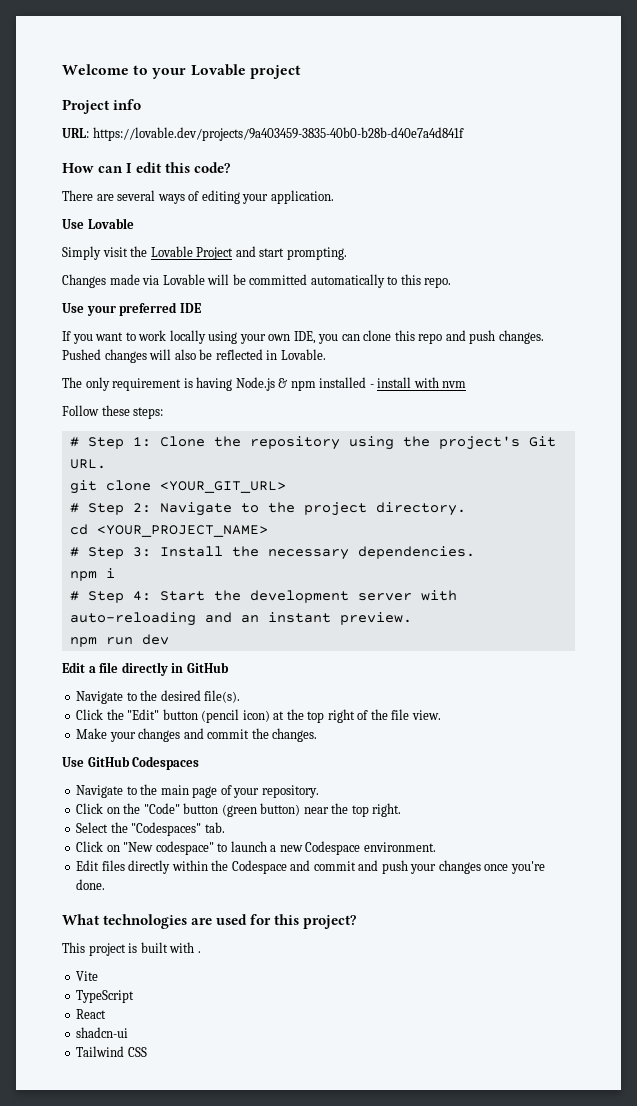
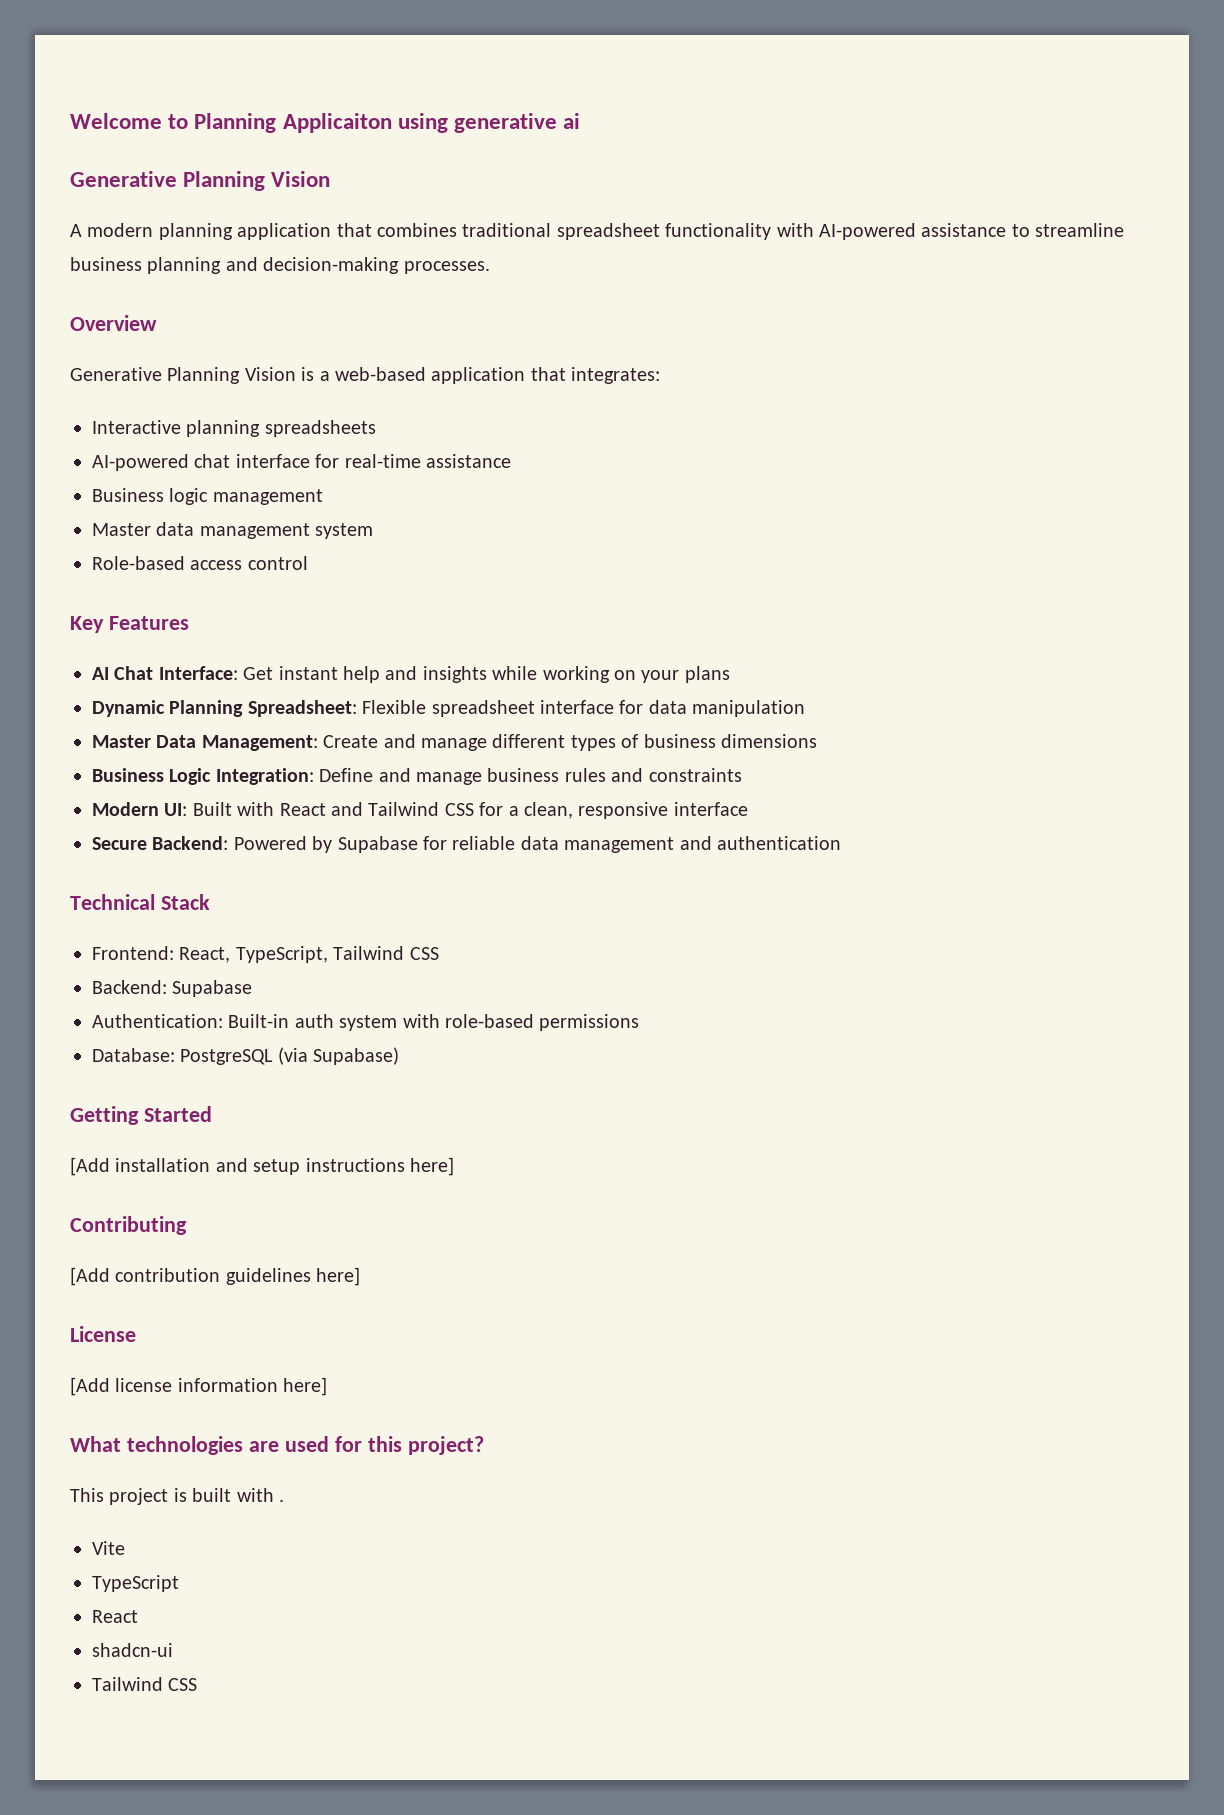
[152,64,301,79] [62,99,142,114] [62,127,464,141] [62,162,231,173] [62,190,334,204] [62,218,134,229] [62,246,347,260] [62,274,452,288] [62,302,201,316] [62,330,544,344] [62,349,326,363] [62,377,467,391] [62,405,164,419] [69,436,556,450] [69,459,106,469] [69,480,286,494] [69,502,466,516] [69,524,268,537] [69,546,475,560] [69,568,115,581] [69,590,457,603] [69,612,412,626] [69,634,169,647] [62,662,229,676] [76,690,241,704] [76,709,441,723] [76,728,318,742] [62,756,200,770] [76,784,319,798] [76,803,402,817] [76,822,225,836] [76,841,436,855] [76,860,545,874] [76,879,106,890] your Lovable project // Project info // URL: https://lovable.dev/projects/9a403459-3835-40b0-b28b-d40e7a4d841f // How can I edit this code? // There are several ways of editing your application. // Use Lovable // Simply visit the Lovable Project and start prompting. // Changes made via Lovable will be committed automatically to this repo. // Use your preferred IDE // If you want to work locally using your own IDE, you can clone this repo and push changes. Pushed changes will also be reflected in Lovable. // The only requirement is having Node.js & npm installed - install with nvm // Follow these steps: // # Step 1: Clone the repository using the project's Git URL. // git clone <YOUR_GIT_URL> // # Step 2: Navigate to the project directory. // cd <YOUR_PROJECT_NAME> // # Step 3: Install the necessary dependencies. // npm i // # Step 4: Start the development server with auto-reloading and an instant preview. // npm run dev // Edit a file directly in GitHub // Navigate to the desired file(s). // Click the "Edit" button (pencil icon) at the top right of the file view. // Make your changes and commit the changes. // Use GitHub Codespaces // Navigate to the main page of your repository. // Click on the "Code" button (green button) near the top right. // Select the "Codespaces" tab. // Click on "New codespace" to launch a new Codespace environment. // Edit files directly within the Codespace and commit and push your changes once you're done. -> [194,113,581,133] [70,171,331,191] [70,223,1125,240] [70,257,490,274] [70,315,157,331] [70,367,661,384] [92,420,376,437] [92,454,511,471] [92,488,323,505] [92,522,374,539] [92,556,308,570] [70,616,189,633] [92,666,730,683] [92,700,806,717] [92,734,817,751] [92,768,742,785] [92,802,748,819] [92,836,841,853] [70,894,210,910] [92,946,439,963] [92,980,253,997] [92,1014,640,1031] [92,1047,400,1065] [70,1106,212,1125] [70,1157,454,1176] [70,1216,187,1235] [70,1267,361,1286] [70,1326,136,1342] [70,1377,328,1396] Planning Applicaiton using generative ai // Generative Planning Vision // A modern planning application that combines traditional spreadsheet functionality with AI-powered assistance to streamline business planning and decision-making processes. // Overview // Generative Planning Vision is a web-based application that integrates: // Interactive planning spreadsheets // AI-powered chat interface for real-time assistance // Business logic management // Master data management system // Role-based access control // Key Features // AI Chat Interface: Get instant help and insights while working on your plans // Dynamic Planning Spreadsheet: Flexible spreadsheet interface for data manipulation // Master Data Management: Create and manage different types of business dimensions // Business Logic Integration: Define and manage business rules and constraints // Modern UI: Built with React and Tailwind CSS for a clean, responsive interface // Secure Backend: Powered by Supabase for reliable data management and authentication // Technical Stack // Frontend: React, TypeScript, Tailwind CSS // Backend: Supabase // Authentication: Built-in auth system with role-based permissions // Database: PostgreSQL (via Supabase) // Getting Started // [Add installation and setup instructions here] // Contributing // [Add contribution guidelines here] // License // [Add license information here]

